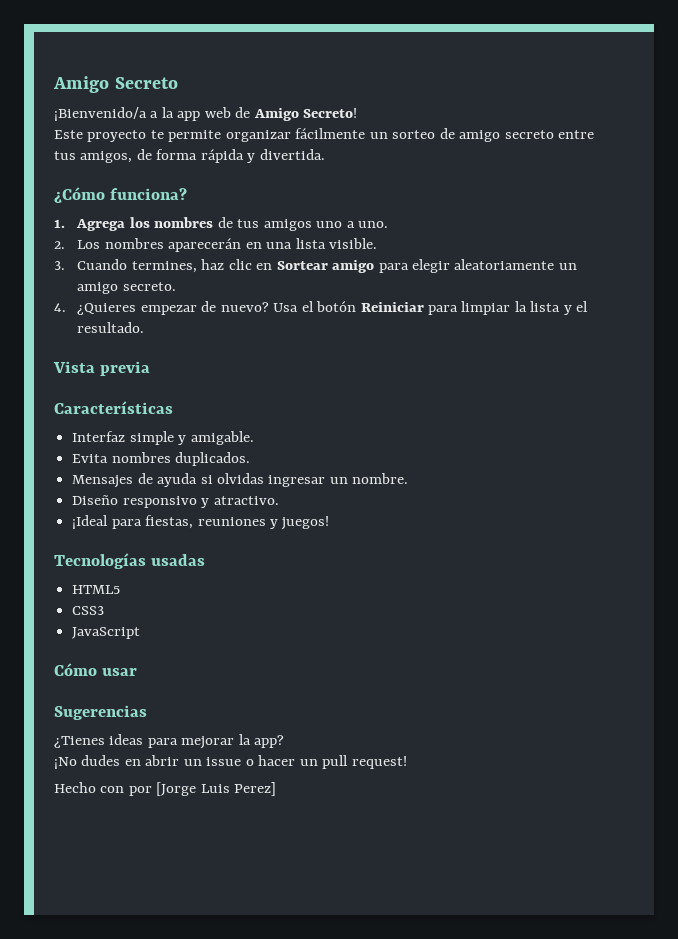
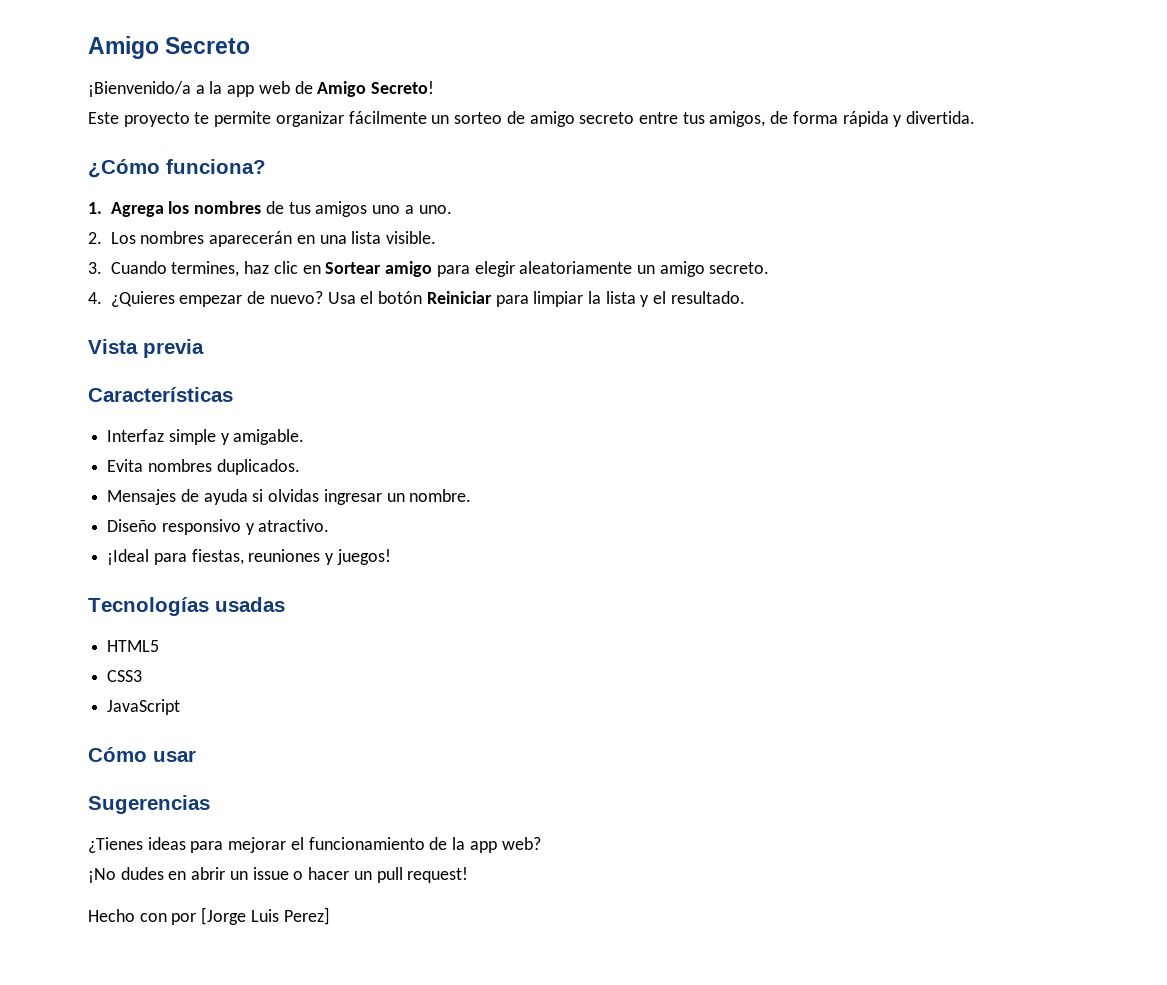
[238,734,285,748] la app? -> [290,837,541,853] el funcionamiento de la app web?

